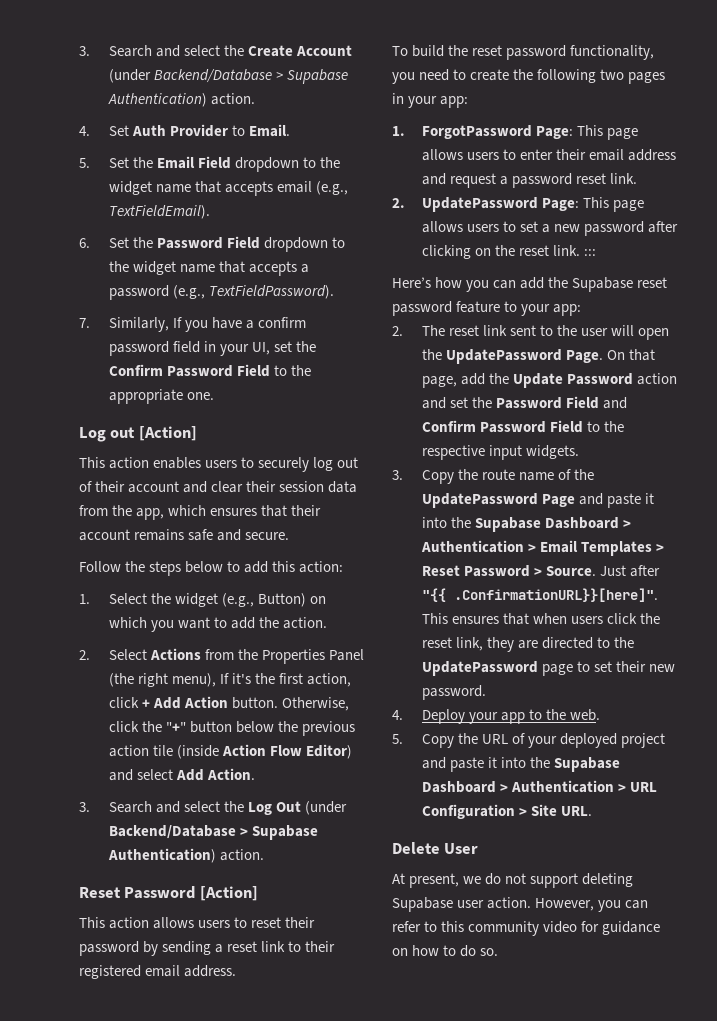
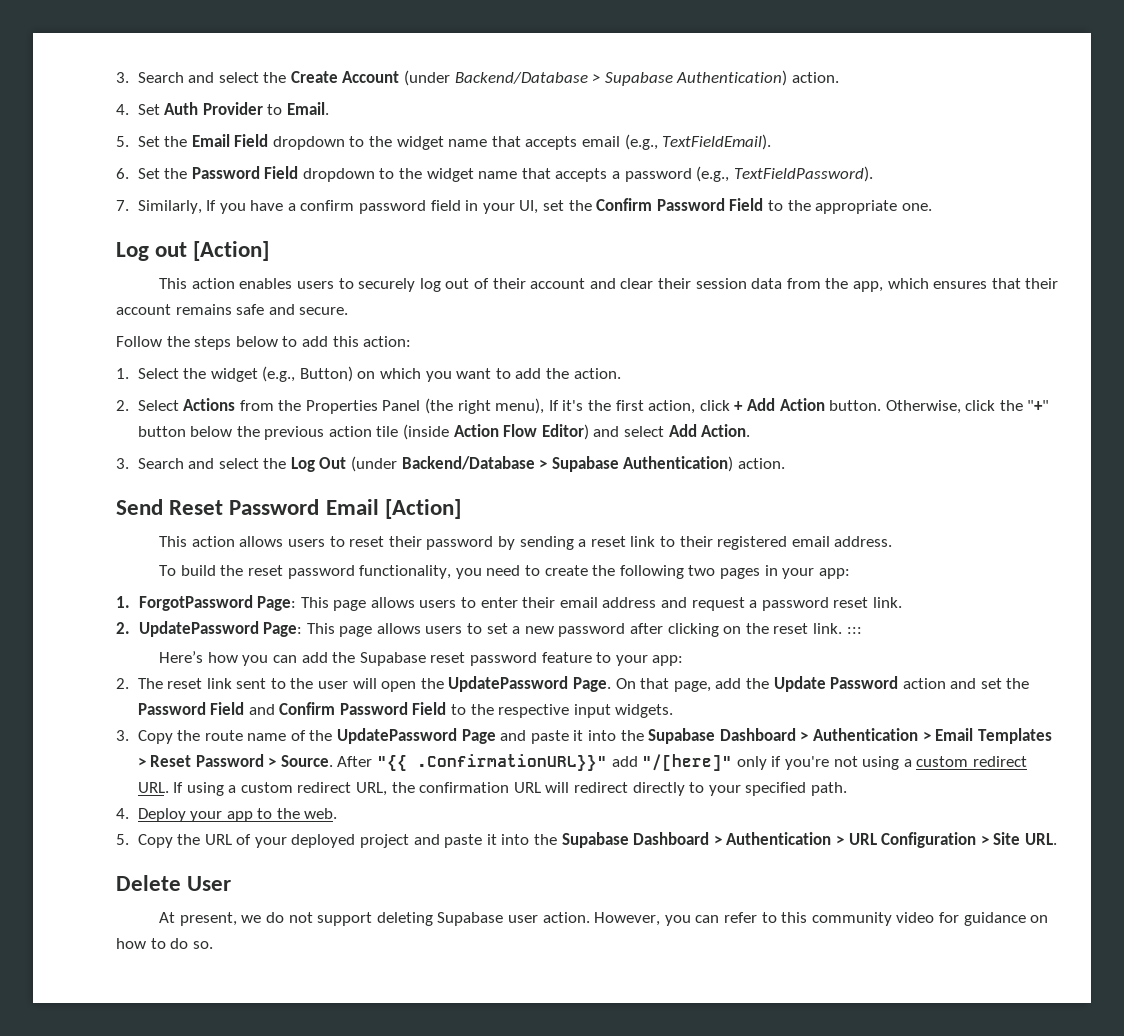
[79,886,196,899] Reset Password -> [116,499,379,515] Send Reset Password Email
[599,565,660,577] [421,588,658,602] [421,613,660,625] [421,637,634,652] [421,661,675,676] [421,685,486,700] Just after "{{ .ConfirmationURL}}[here]". This ensures that when users click the reset link, they are directed to the UpdatePassword page to set their new password. -> [337,754,1027,771] [137,782,847,796] After "{{ .ConfirmationURL}}" add "/[here]" only if you're not using a custom redirect URL. If using a custom redirect URL, the confirmation URL will redirect directly to your specified path.

